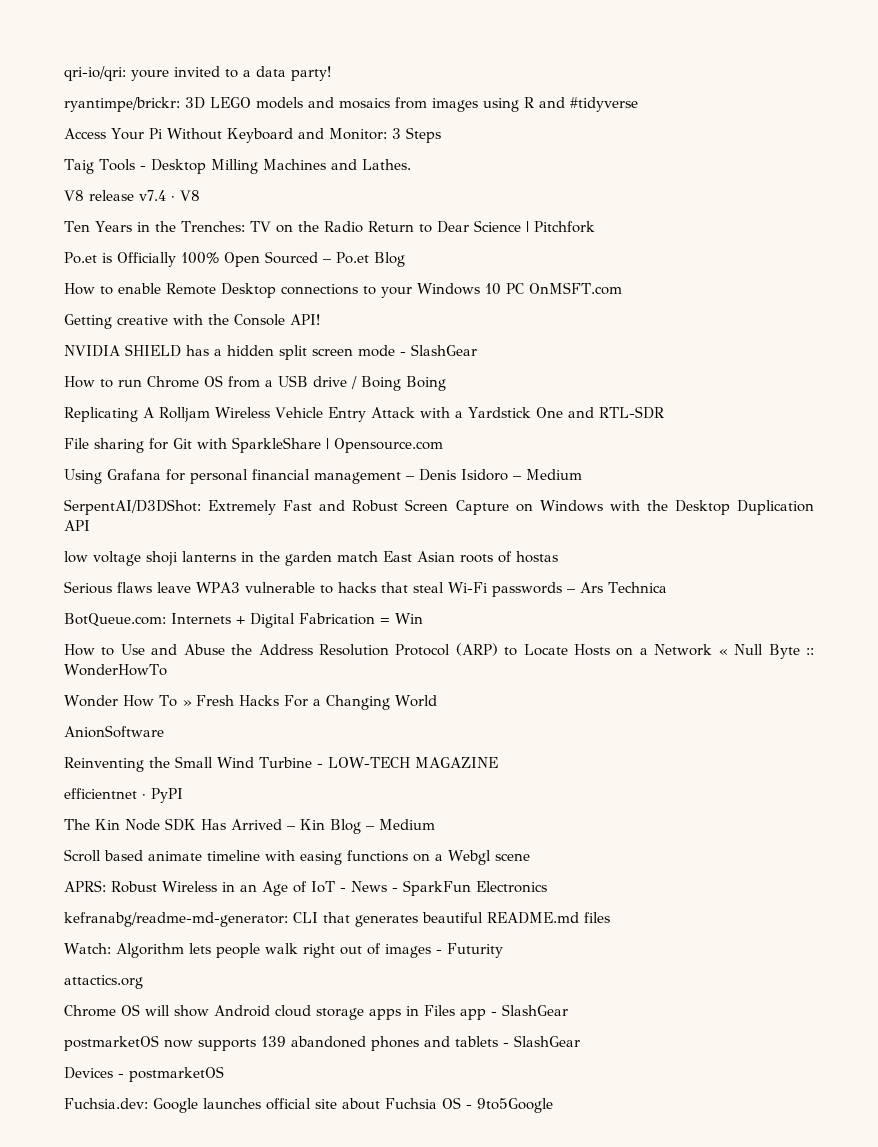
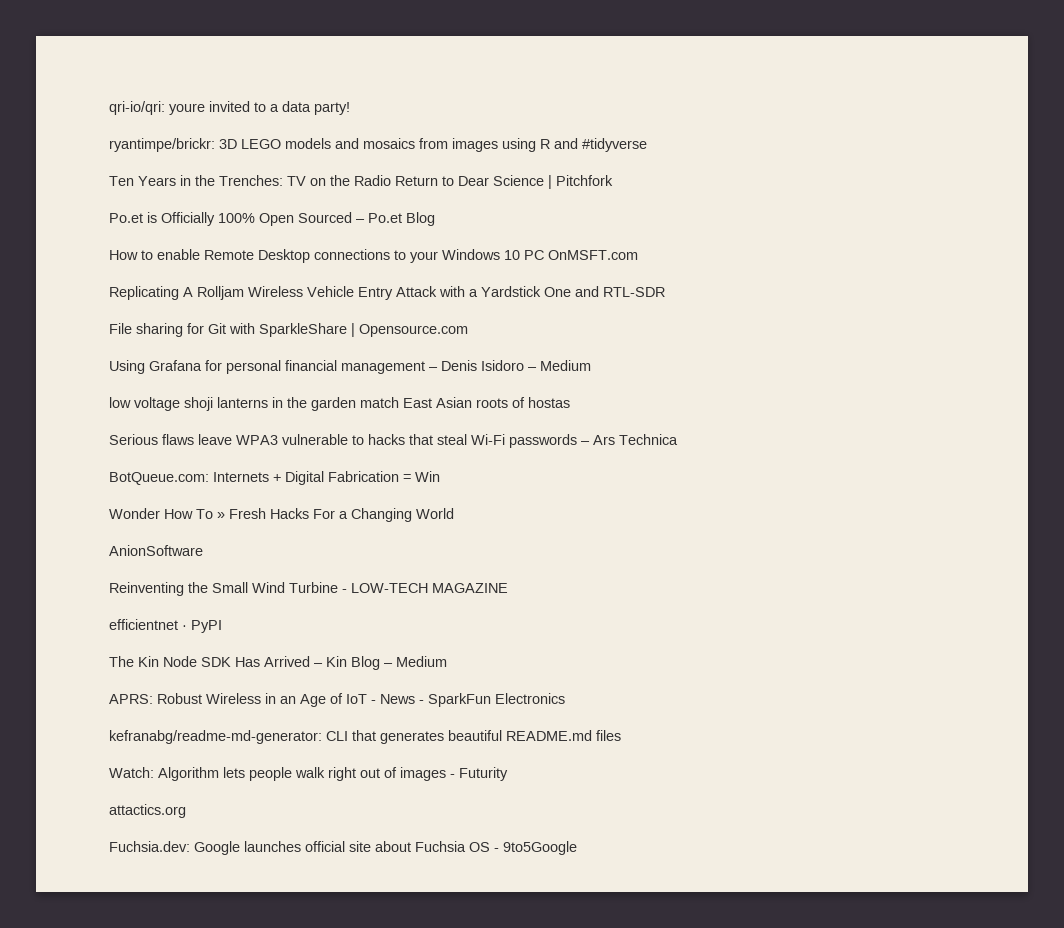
[64,127,441,143] [64,159,411,174] [64,190,200,201] // Access Your Pi Without Keyboard and Monitor: 3 Steps // Taig Tools - Desktop Milling Machines and Lathes. // V8 release v7.4 · V8 -> (647, 145) none
[64,314,320,329] [64,344,477,360] [64,375,446,391] // Getting creative with the Console API! // NVIDIA SHIELD has a hidden split screen mode - SlashGear // How to run Chrome OS from a USB drive / Boing Boing -> (638, 255) none
[64,499,814,515] [64,520,90,531] // SerpentAI/D3DShot: Extremely Fast and Robust Screen Capture on Windows with the Desktop Duplication API -> (591, 365) none
[64,643,815,659] [64,664,167,676] // How to Use and Abuse the Address Resolution Protocol (ARP) to Locate Hosts on a Network « Null Byte :: WonderHowTo -> (440, 476) none
[64,849,530,865] // Scroll based animate timeline with easing functions on a Webgl scene -> (447, 661) none
[64,1004,568,1020] [64,1035,580,1051] [64,1066,224,1082] // Chrome OS will show Android cloud storage apps in Files app - SlashGear // postmarketOS now supports 139 abandoned phones and tablets - SlashGear // Devices - postmarketOS -> (186, 811) none

